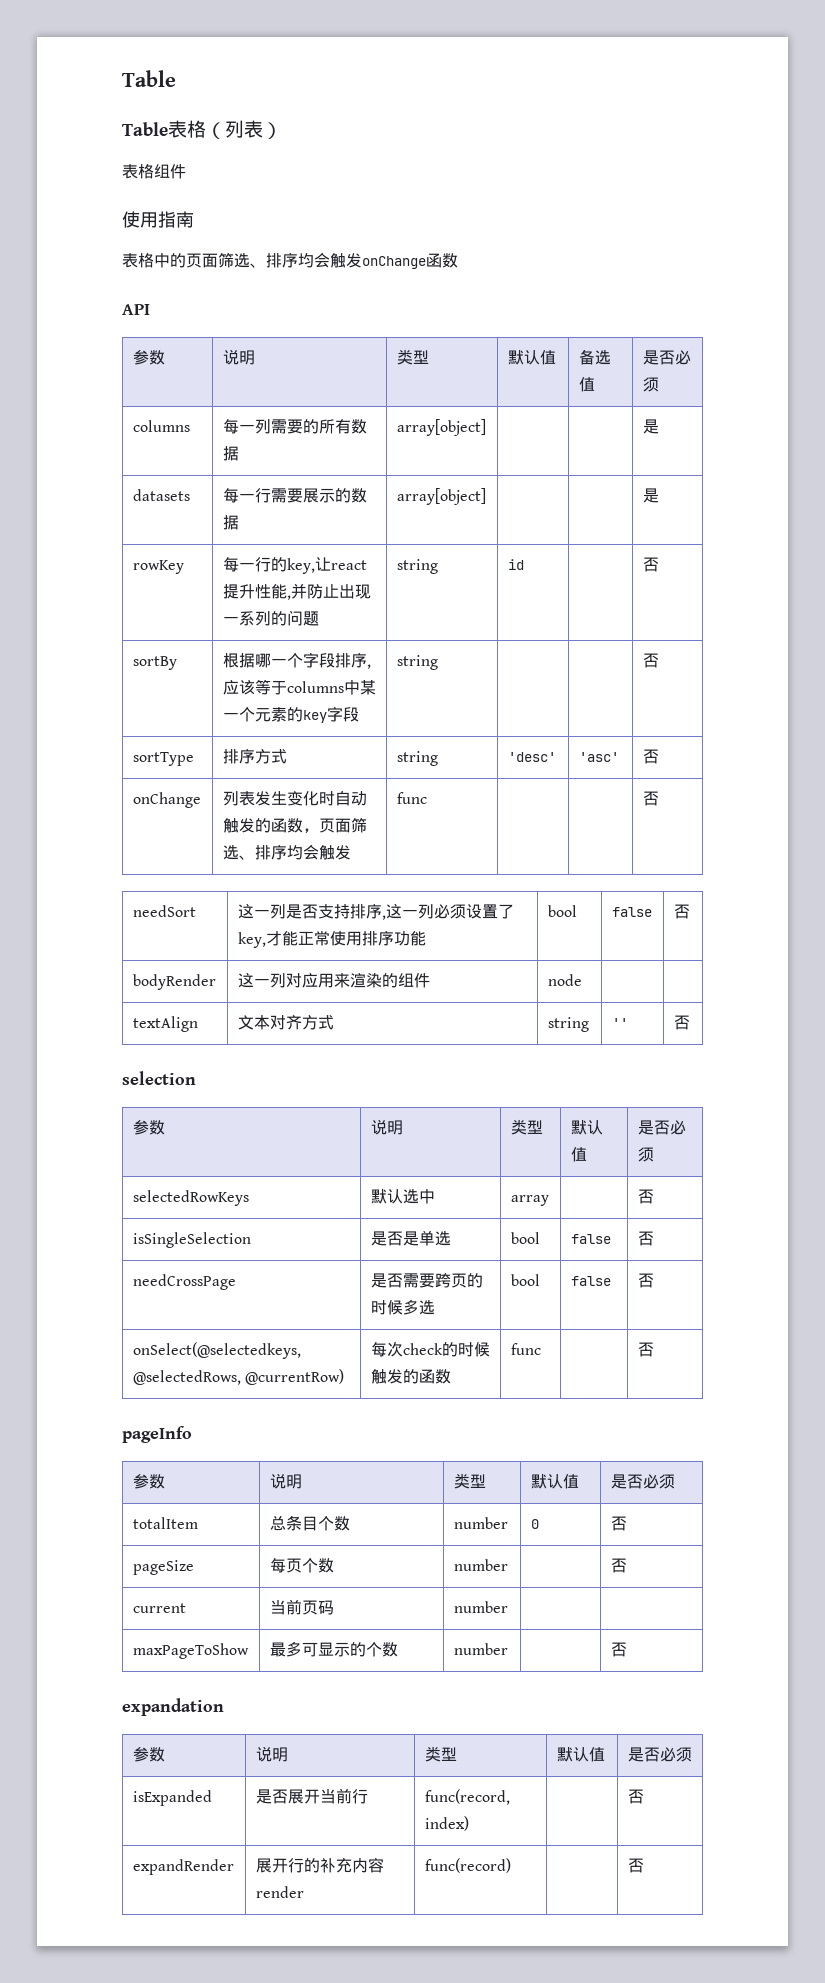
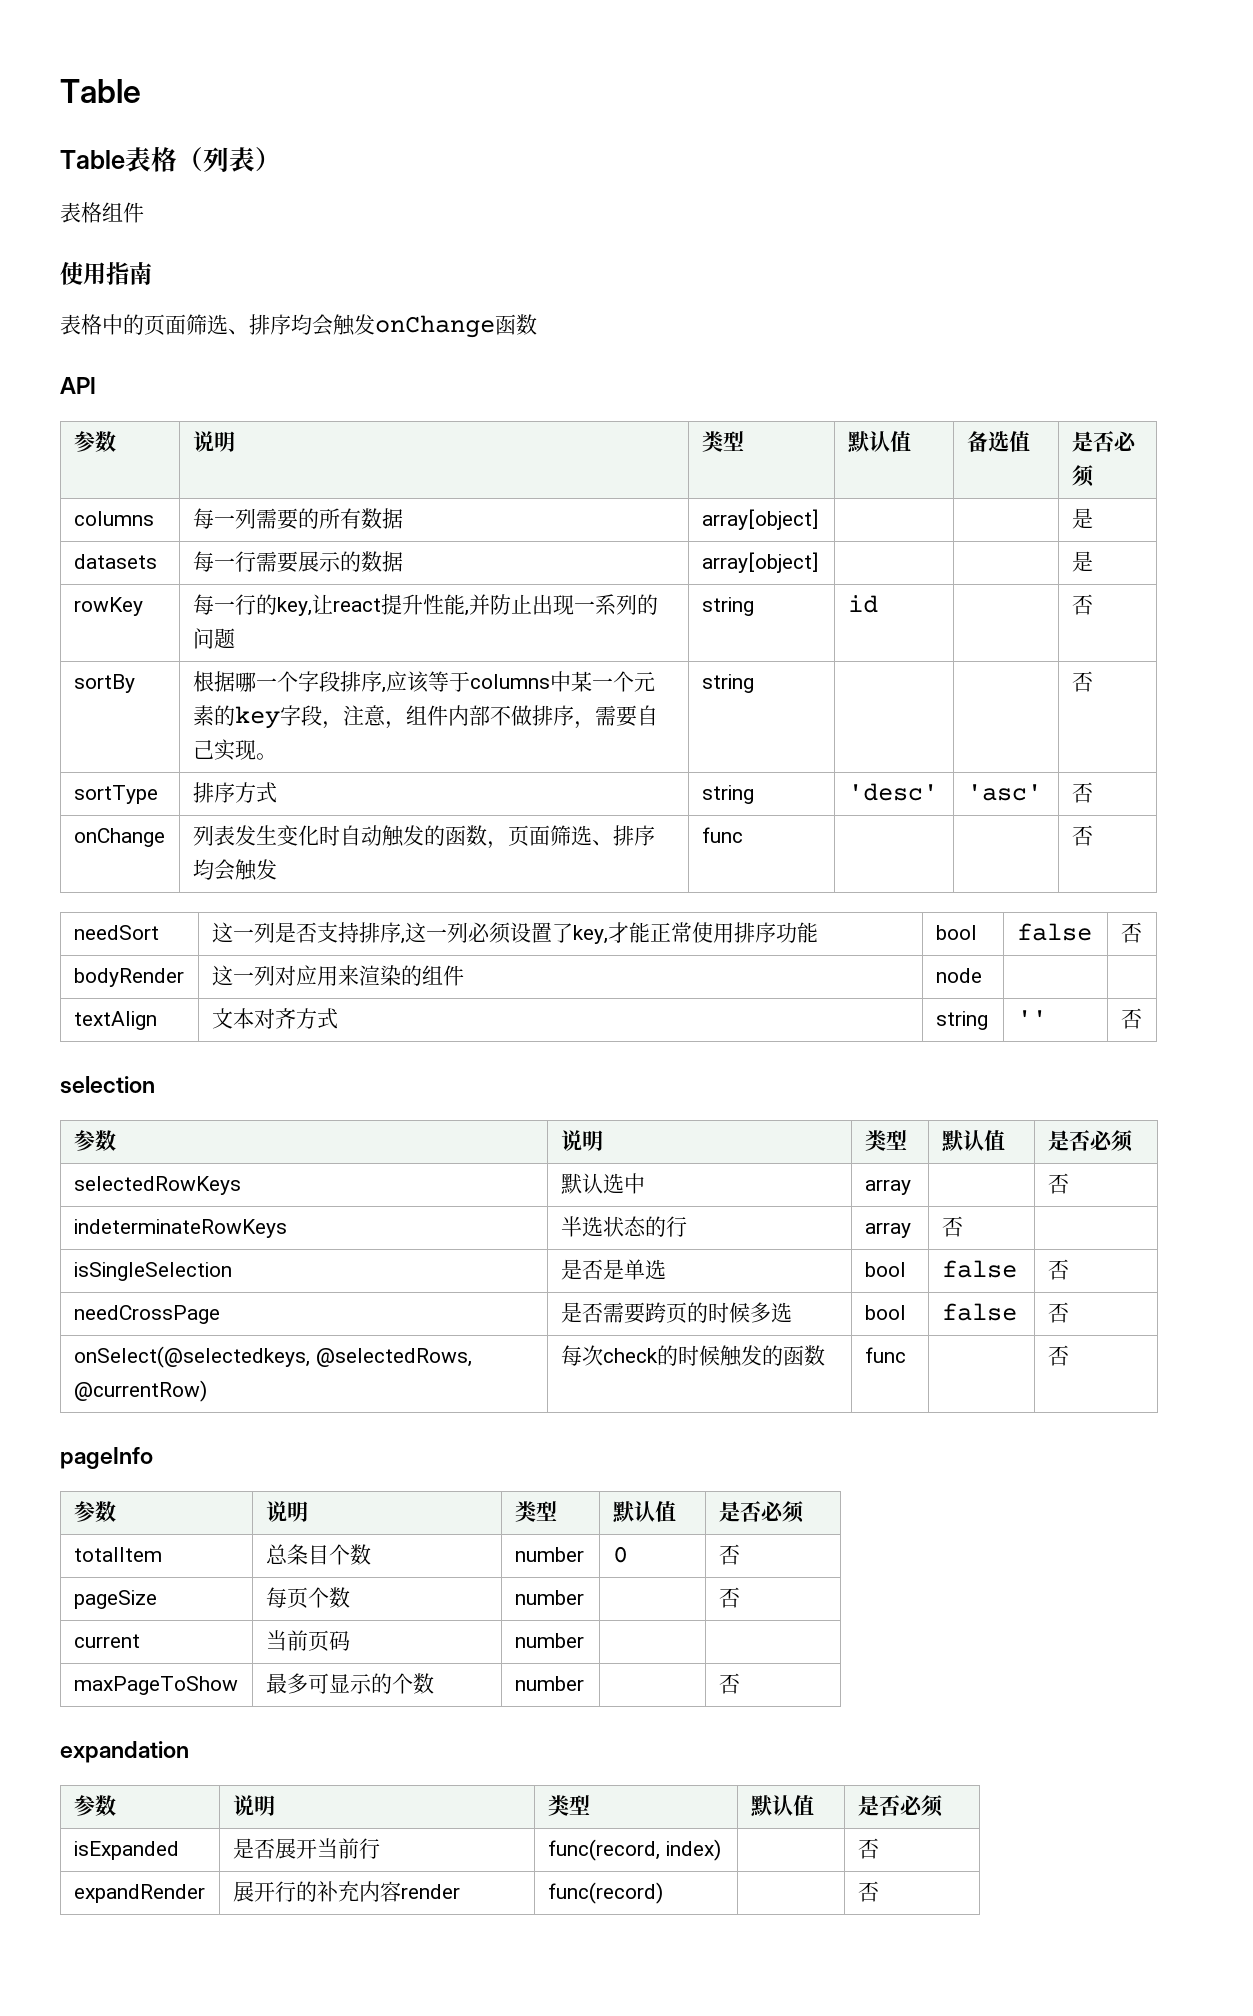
(359, 714) none -> [321,705,658,729] [192,739,277,761] ，注意，组件内部不做排序，需要自己实现。
(654, 1196) none -> [73,1219,287,1238] [560,1216,687,1237] [864,1223,911,1238] [941,1216,963,1237] // indeterminateRowKeys | 半选状态的行 | array | 否 |

